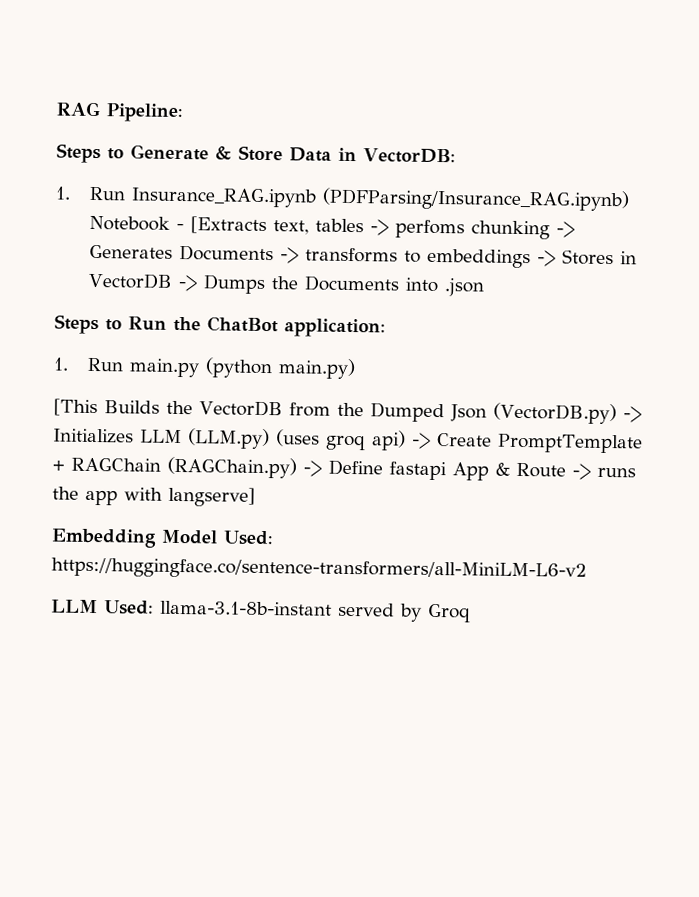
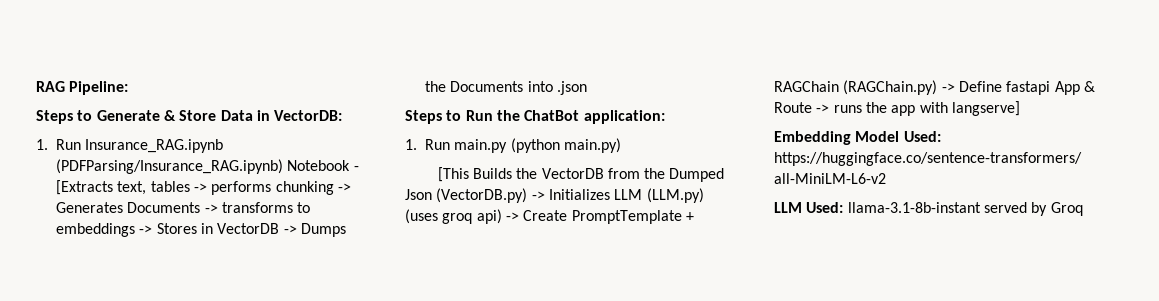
[394,219,465,239] perfoms -> [211,181,272,195] performs

